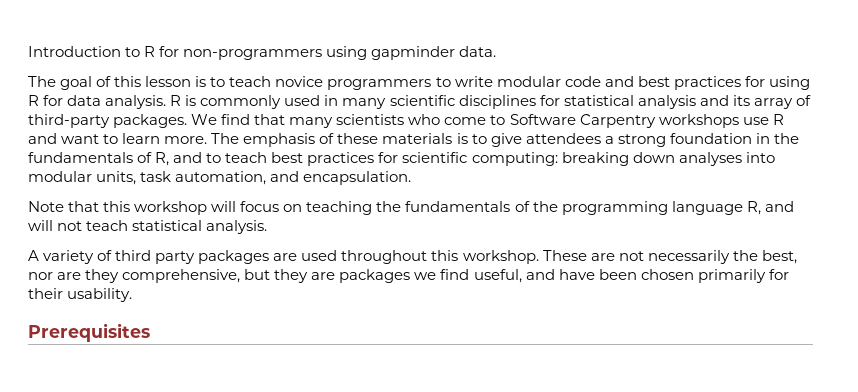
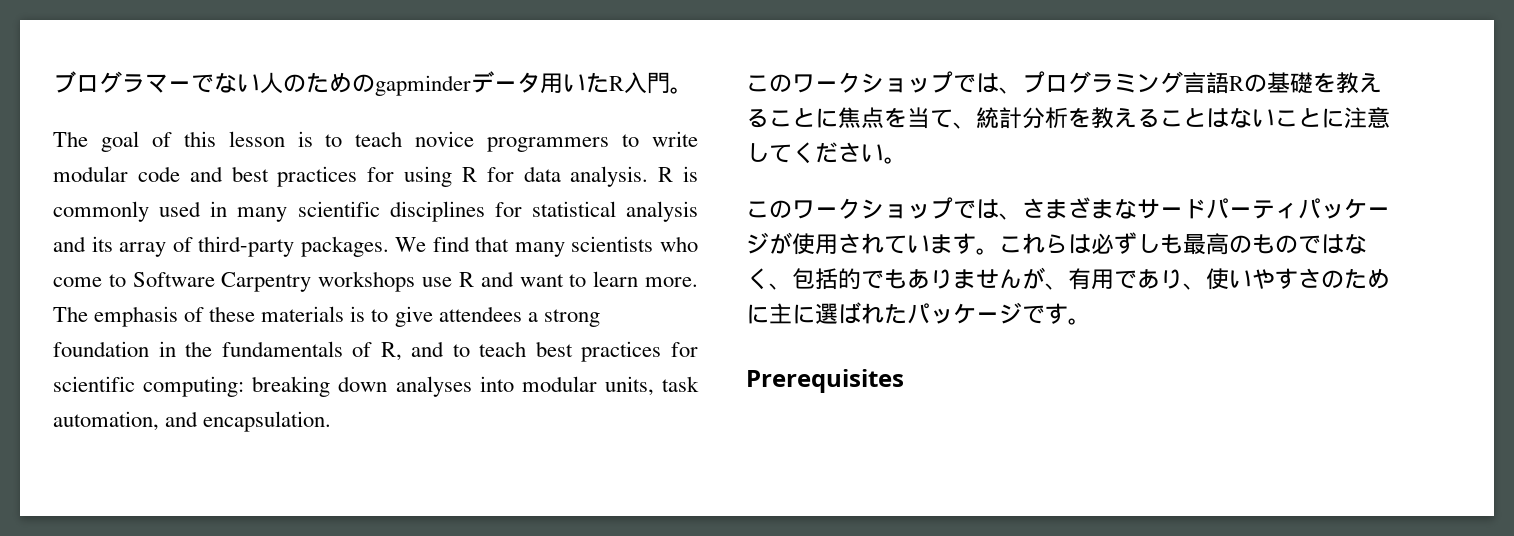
[28,46,497,60] Introduction to R for non-programmers using gapminder data. -> [53,71,693,96] ブログラマーでない人のためのgapminderデータ用いたR入門。
[28,201,794,215] [28,220,268,234] [28,250,797,264] [28,269,789,283] [28,288,133,302] Note that this workshop will focus on teaching the fundamentals of the programming language R, and will not teach statistical analysis. // A variety of third party packages are used throughout this workshop. These are not necessarily the best, nor are they comprehensive, but they are packages we find useful, and have been chosen primarily for their usability. -> [746,71,1382,94] [746,107,1390,129] [746,142,907,164] [746,197,1390,220] [746,232,1367,255] [746,267,1390,290] [746,302,1091,325] このワークショップでは、プログラミング言語Rの基礎を教えることに焦点を当て、統計分析を教えることはないことに注意してください。 // このワークショップでは、さまざまなサードパーティパッケージが使用されています。これらは必ずしも最高のものではなく、包括的でもありませんが、有用であり、使いやすさのために主に選ばれたパッケージです。

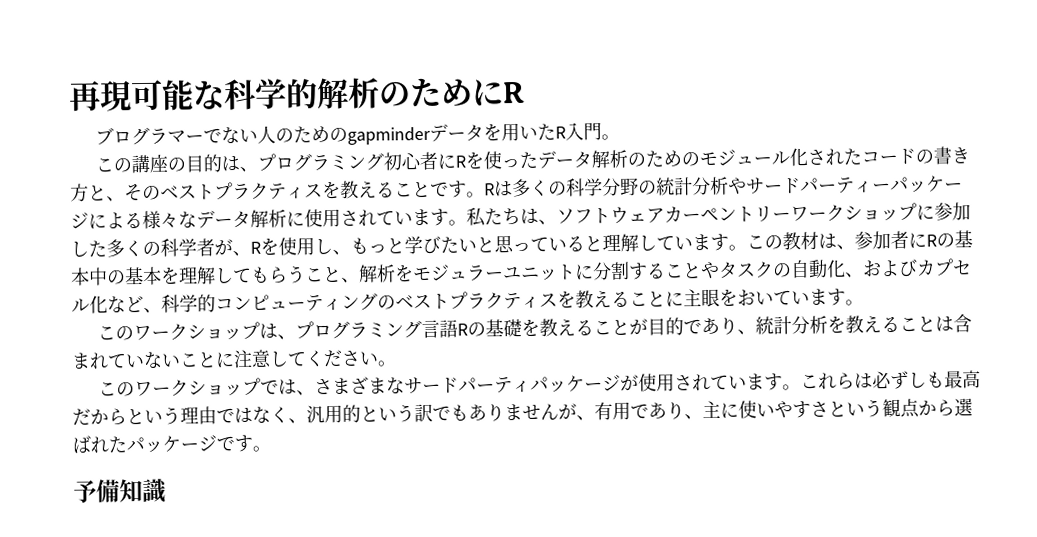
(53, 82) none -> [68,77,525,112] 再現可能な科学的解析のためにR //
(540, 82) none -> [482,123,502,142] を
[53,131,698,152] [53,166,698,187] [53,201,698,222] [53,236,698,257] [53,271,699,292] [53,306,600,327] [53,341,698,362] [53,376,699,397] [53,411,332,432] [746,71,976,93] The goal of this lesson is to teach novice programmers to write modular code and best practices for using R for data analysis. R is commonly used in many scientific disciplines for statistical analysis and its array of third-party packages. We find that many scientists who come to Software Carpentry workshops use R and want to learn more. The emphasis of these materials is to give attendees a strong foundation in the fundamentals of R, and to teach best practices for scientific computing: breaking down analyses into modular units, task automation, and encapsulation. // このワークショップで -> [94,146,970,174] [70,175,963,202] [70,202,971,230] [70,230,973,258] [70,258,972,286] [71,288,864,314] [96,321,260,341] この講座の目的は、プログラミング初心者にRを使ったデータ解析のためのモジュール化されたコードの書き方と、そのベストプラクティスを教えることです。Rは多くの科学分野の統計分析やサードパーティーパッケージによる様々なデータ解析に使用されています。私たちは、ソフトウェアカーペントリーワークショップに参加した多くの科学者が、Rを使用し、もっと学びたいと思っていると理解しています。この教材は、参加者にRの基本中の基本を理解してもらうこと、解析をモジュラーユニットに分割することやタスクの自動化、およびカプセル化など、科学的コンピューティングのベストプラクティスを教えることに主眼をおいています。 // このワークショップ
[815,107,953,129] に焦点を当て -> [628,316,738,336] が目的であり
(1229, 118) none -> [952,314,972,333] [71,352,145,370] 含まれてい
[1229,233,1367,254] [746,268,861,290] のものではなく、包括的 -> [72,403,433,426] だからという理由ではなく、汎用的という訳
(1206, 286) none -> [702,400,739,419] 主に
[1321,268,1390,289] [746,303,815,324] のために主に -> [828,398,955,418] という観点から
[746,369,904,393] Prerequisites -> [73,478,167,504] 予備知識

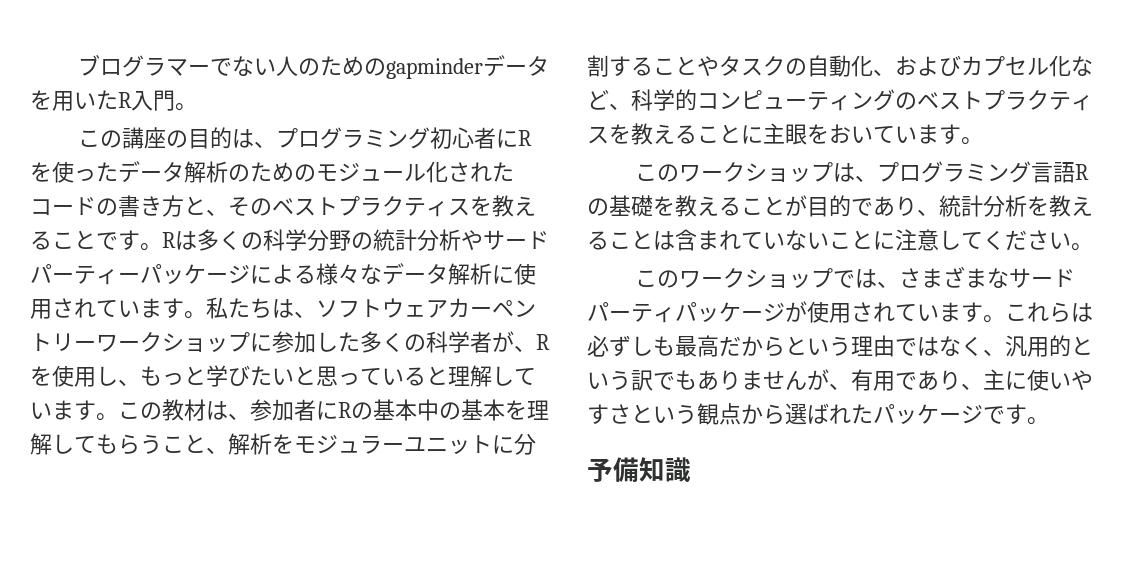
[68,77,525,112] 再現可能な科学的解析のためにR // -> (78, 65) none

